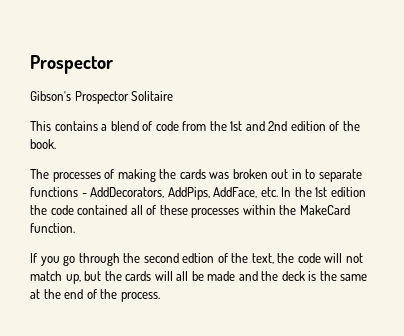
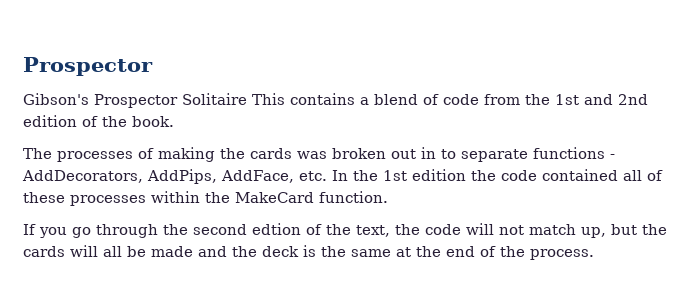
(174, 96) // -> (247, 99) none

